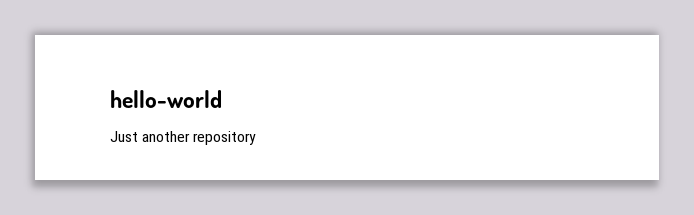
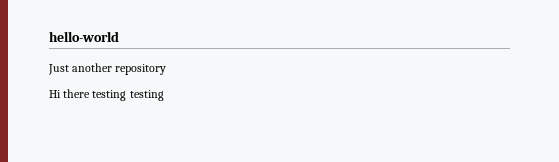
(257, 138) none -> [49,89,164,101] // Hi there testing testing

